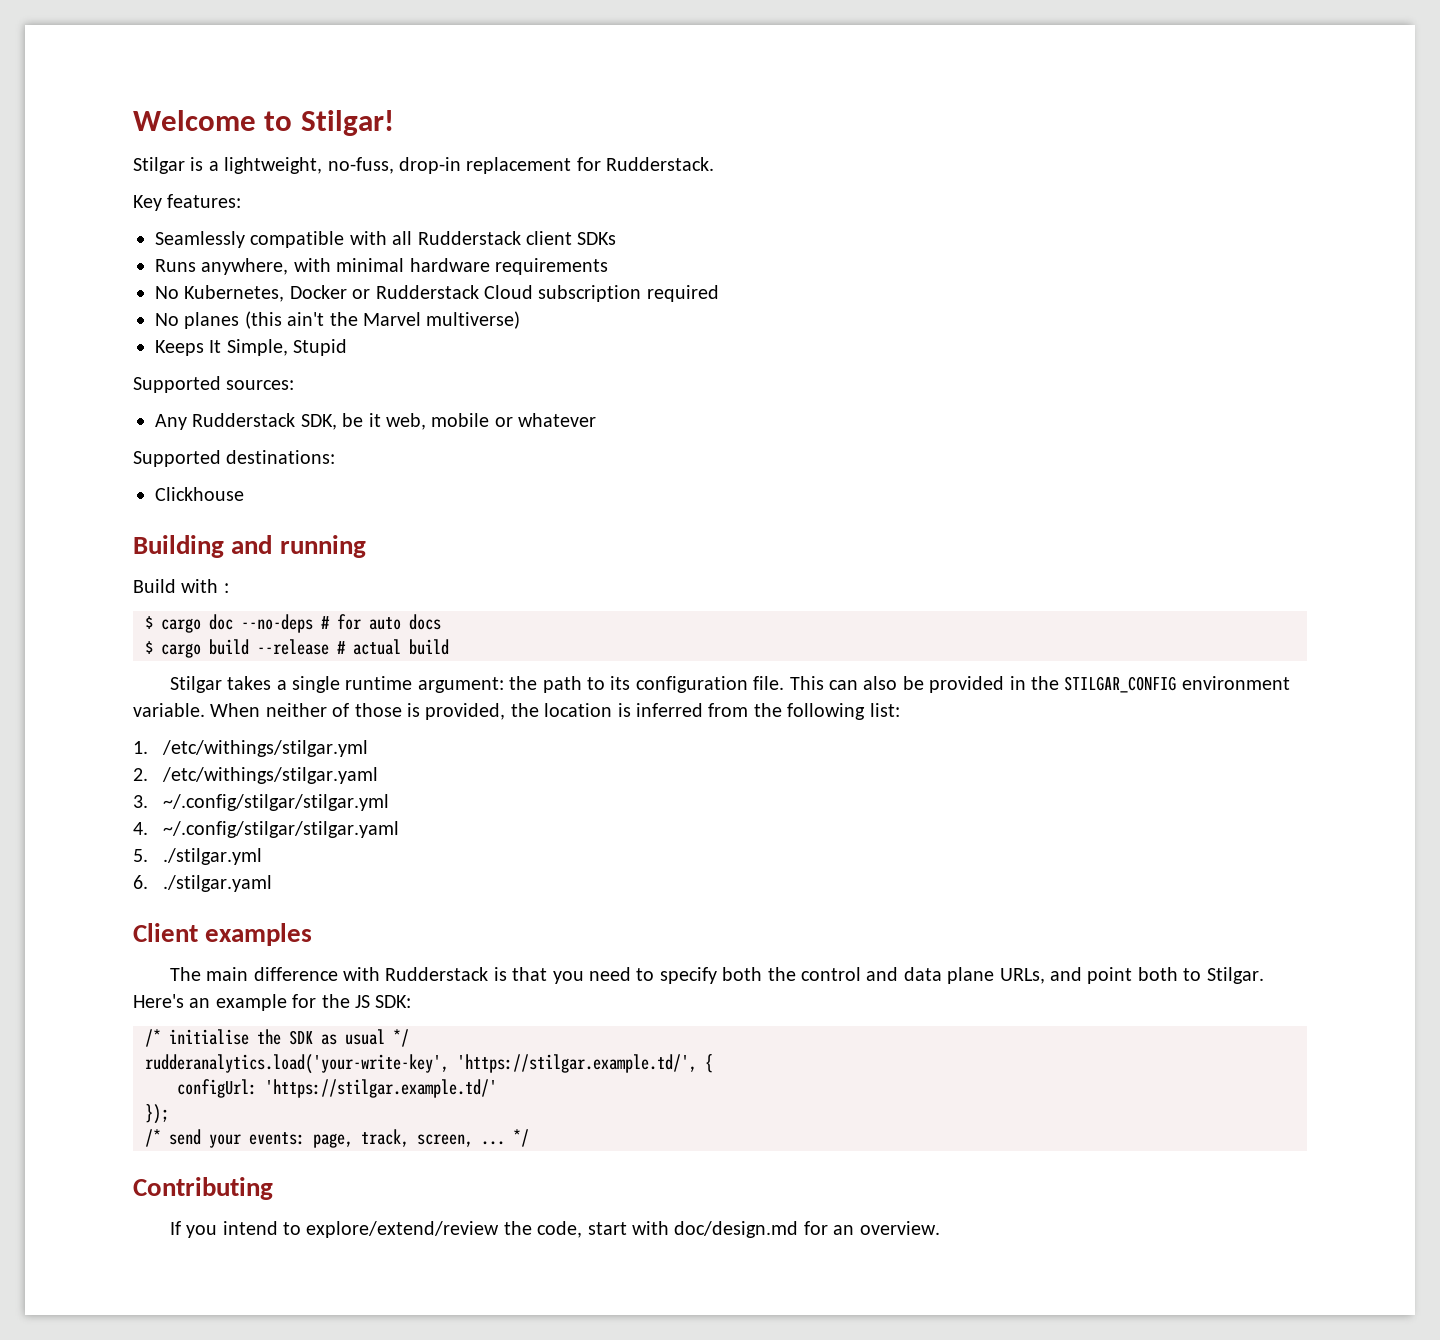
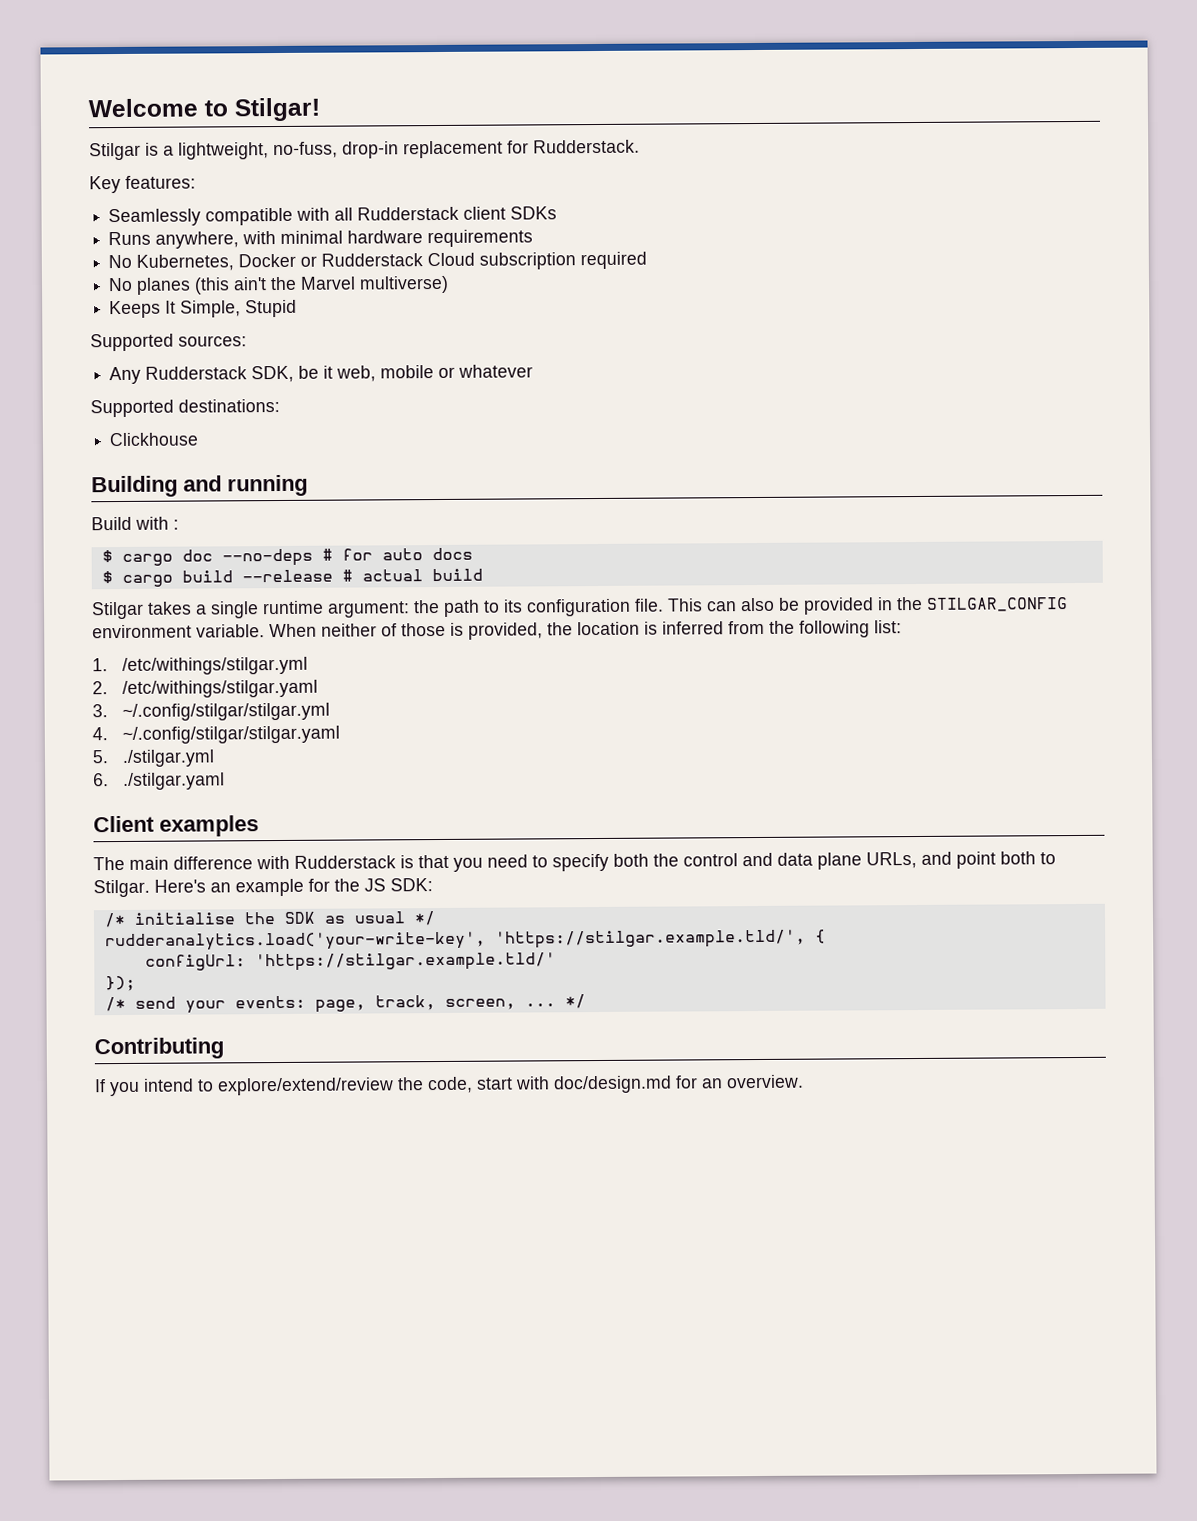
[457,1054,697,1073] 'https://stilgar.example.td/', -> [494,929,806,949] 'https://stilgar.example.tld/',
[265,1079,497,1098] 'https://stilgar.example.td/' -> [254,952,556,972] 'https://stilgar.example.tld/'

